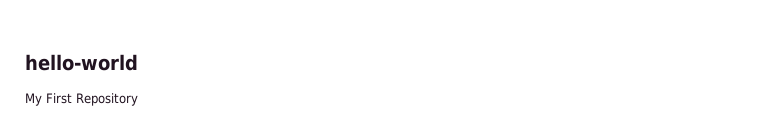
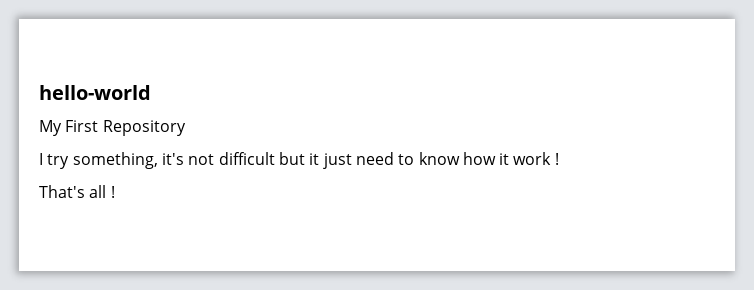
(138, 99) none -> [39,152,559,169] [39,185,115,198] // I try something, it's not difficult but it just need to know how it work ! // That's all !

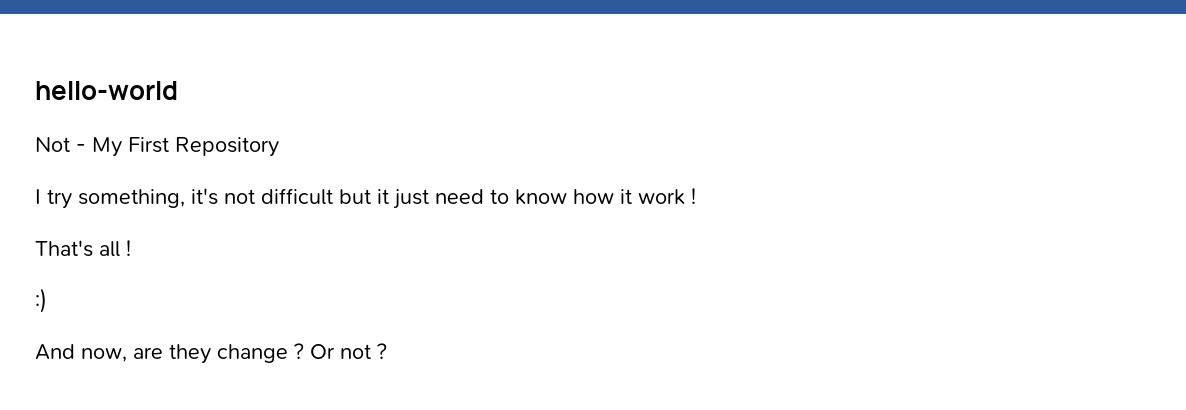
(151, 92) none -> [35,137,86,152] Not -
(115, 192) none -> [35,288,47,313] [35,343,387,364] // :) // And now, are they change ? Or not ?

